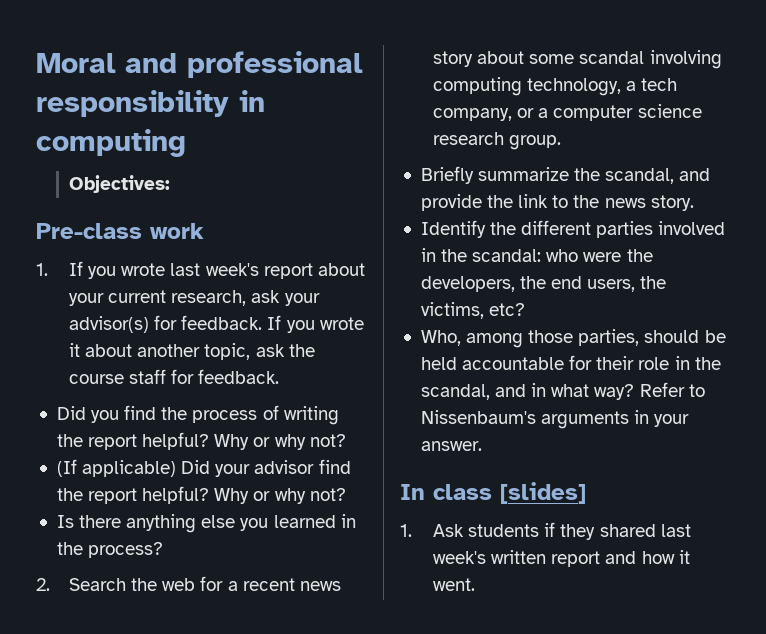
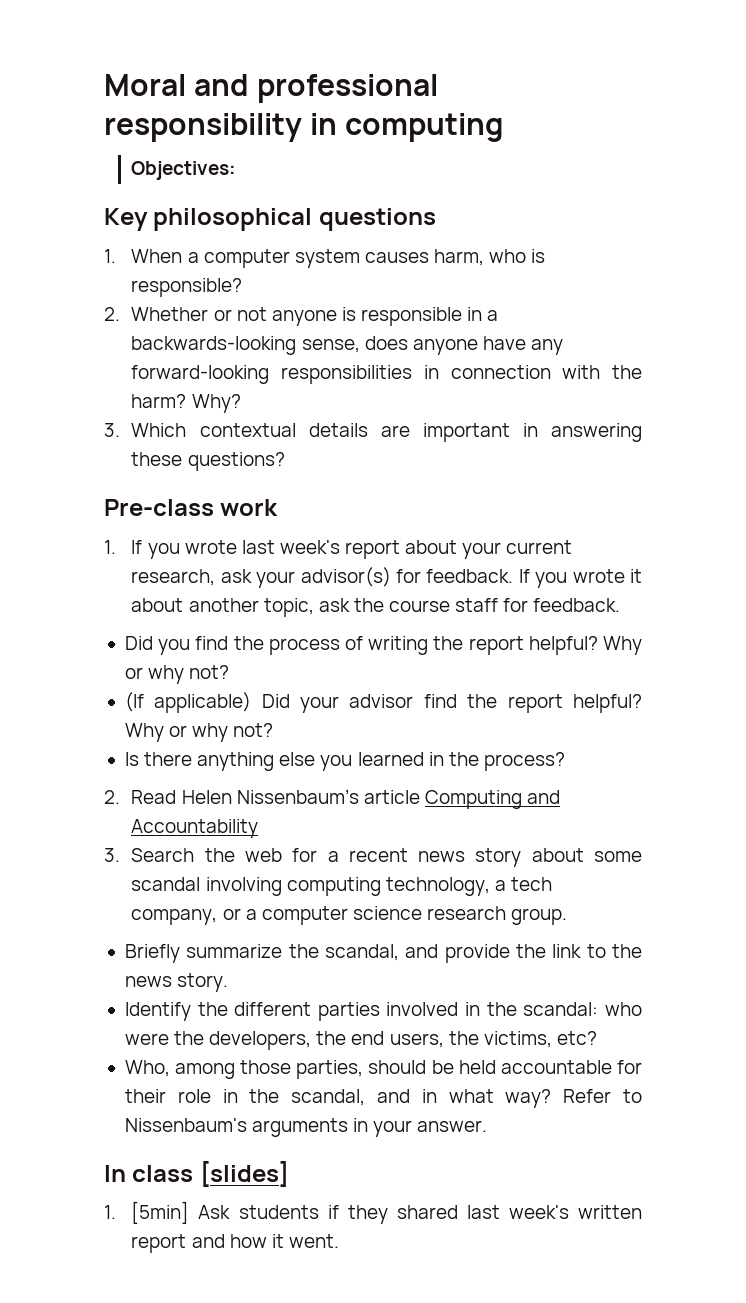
(171, 184) none -> [104,208,436,231] [104,249,546,268] [131,278,243,297] [104,307,499,326] [131,336,564,355] [131,365,642,384] [131,394,241,413] [104,423,642,442] [131,452,285,471] // Key philosophical questions // 1. When a computer system causes harm, who is responsible? // 2. Whether or not anyone is responsible in a backwards-looking sense, does anyone have any forward-looking responsibilities in connection with the harm? Why? // 3. Which contextual details are important in answering these questions?
(50, 584) none -> [131,789,561,809] [131,819,259,838] [104,848,120,862] Read Helen Nissenbaum’s article Computing and Accountability // 3.
(412, 530) none -> [131,1201,190,1224] [5min]

